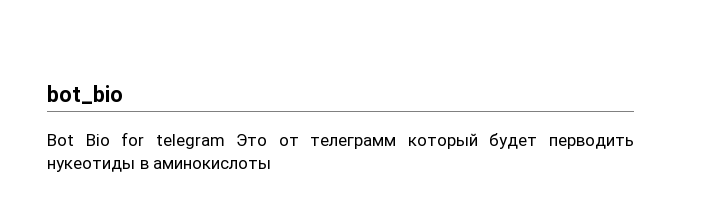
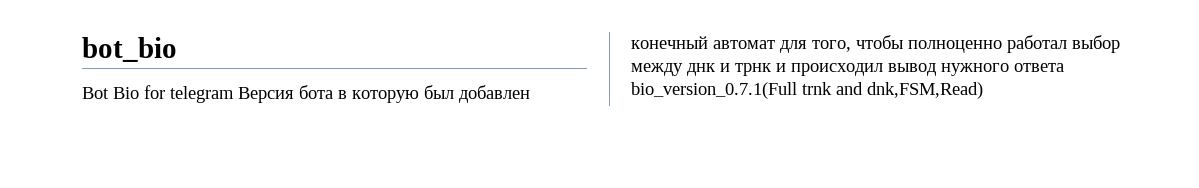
[236,133,634,149] [47,160,272,172] Это от телеграмм который будет перводить нукеотиды в аминокислоты -> [238,85,530,103] [631,35,1120,53] [631,63,1064,76] [631,82,983,99] Версия бота в которую был добавлен конечный автомат для того, чтобы полноценно работал выбор между днк и трнк и происходил вывод нужного ответа bio_version_0.7.1(Full trnk and dnk,FSM,Read)

